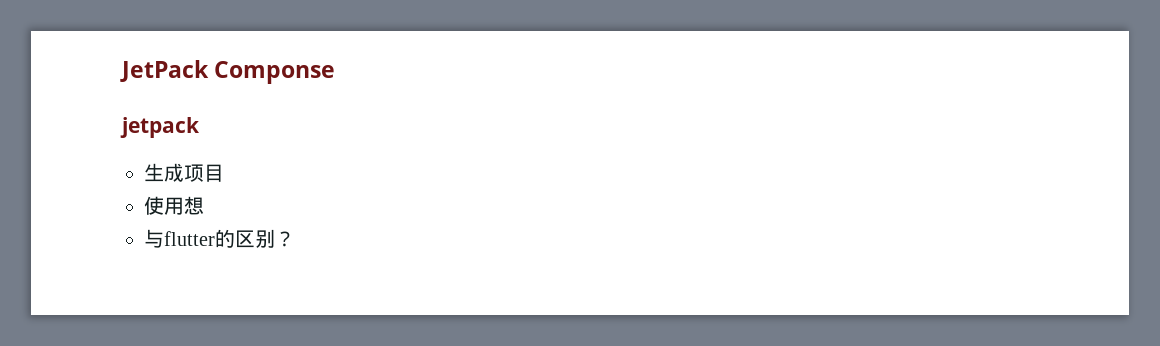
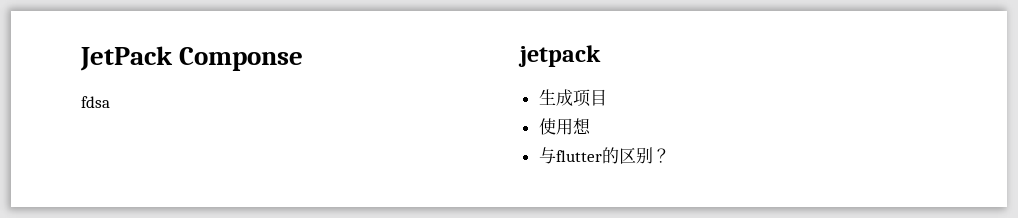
(336, 72) none -> [81,96,110,108] // fdsa

